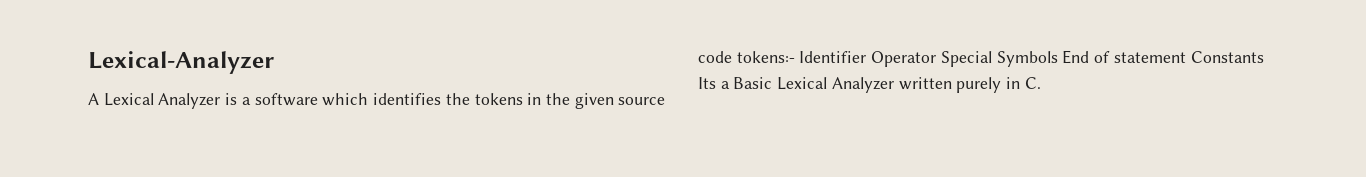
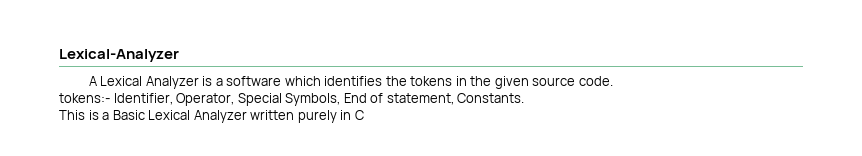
[698,50,1264,67] [698,77,716,89] code tokens:- Identifier Operator Special Symbols End of statement Constants Its -> [578,76,613,86] [59,93,525,106] [59,110,99,120] code. // tokens:- Identifier, Operator, Special Symbols, End of statement, Constants. // This is
[1024,77,1041,89] C. -> [354,110,364,120] C

